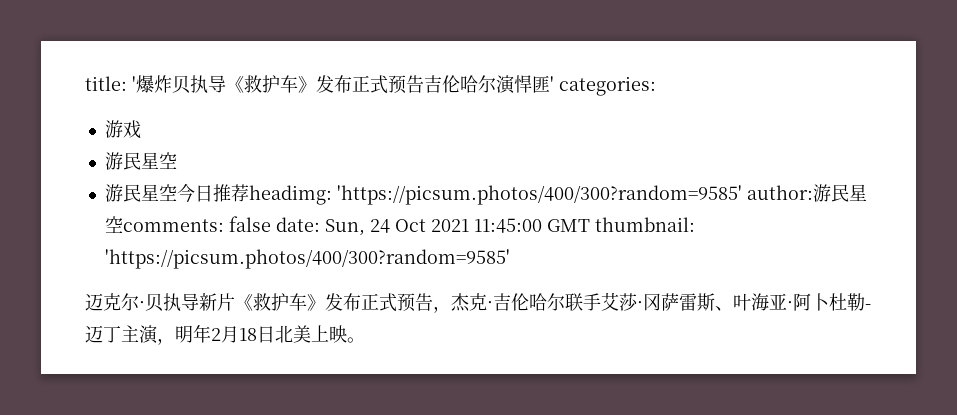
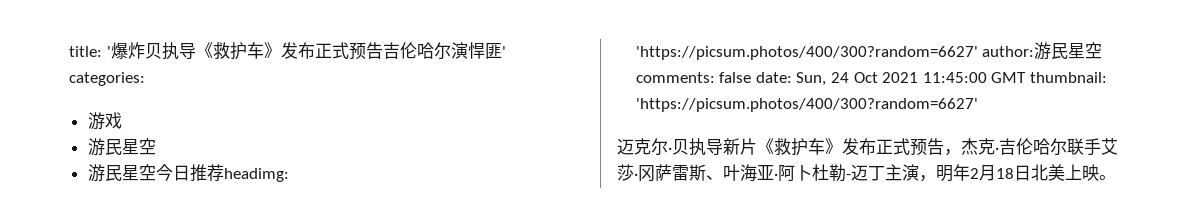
[336,185,742,205] 'https://picsum.photos/400/300?random=9585' -> [635,46,978,60] 'https://picsum.photos/400/300?random=6627'
[104,249,510,269] 'https://picsum.photos/400/300?random=9585' -> [635,98,978,112] 'https://picsum.photos/400/300?random=6627'

